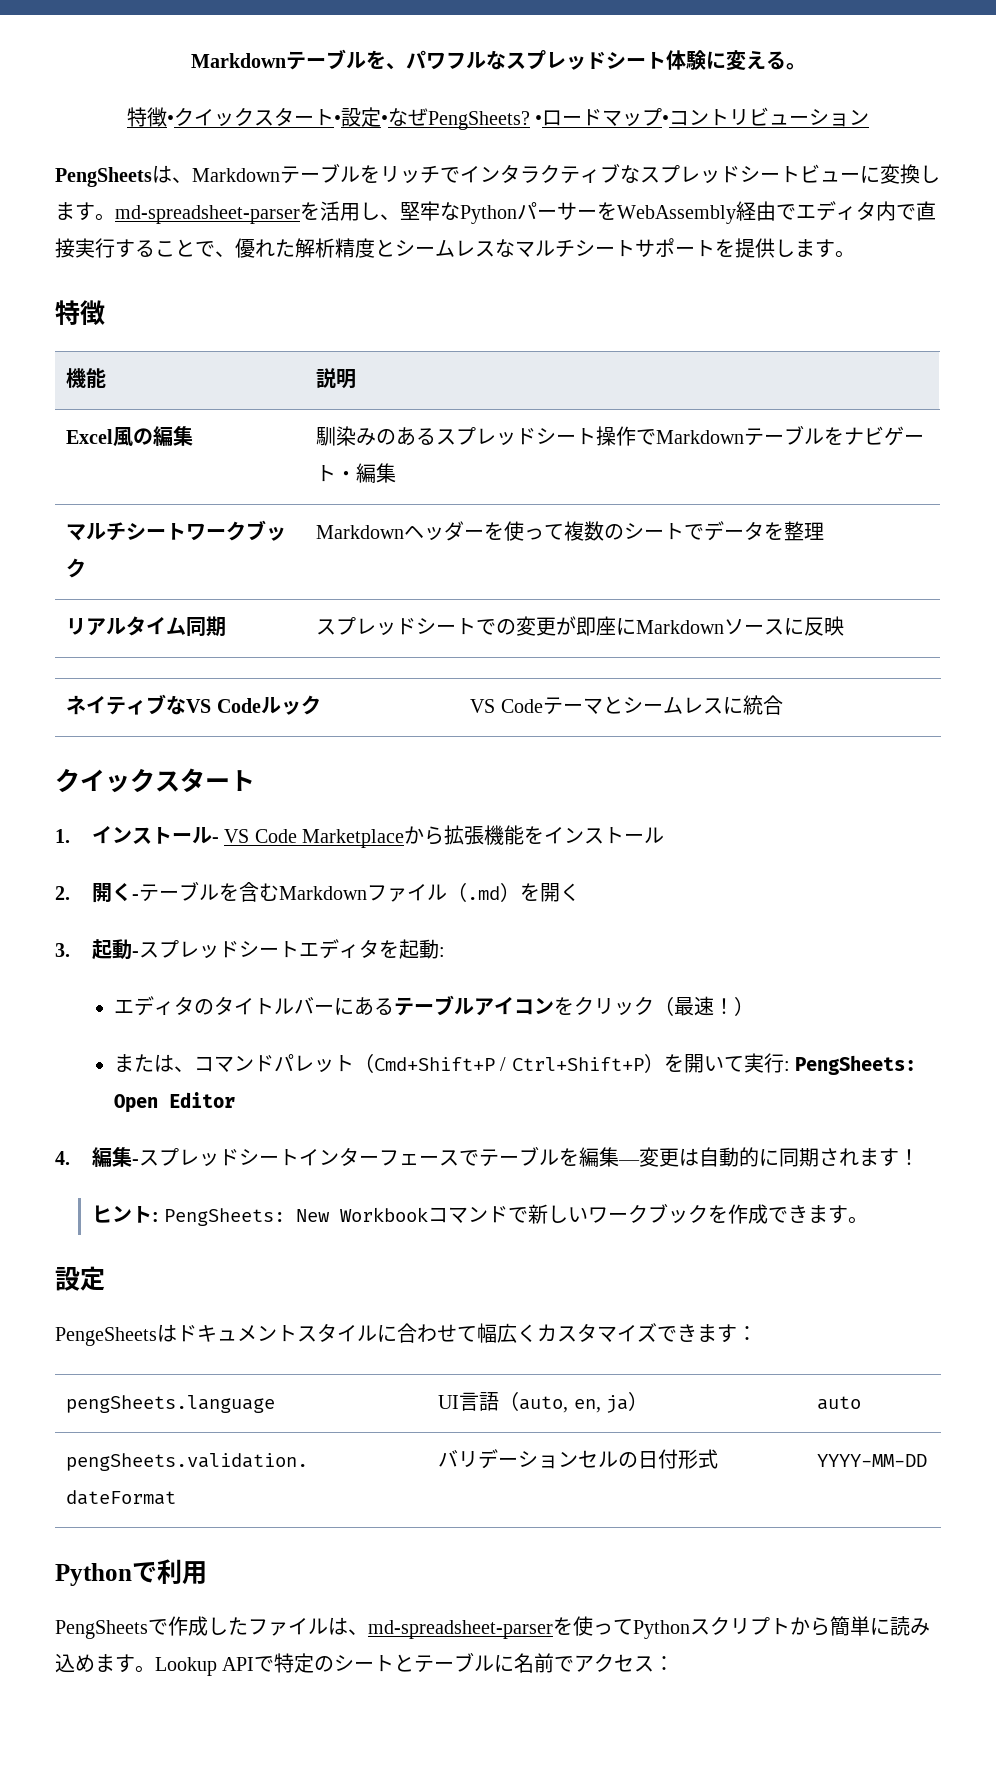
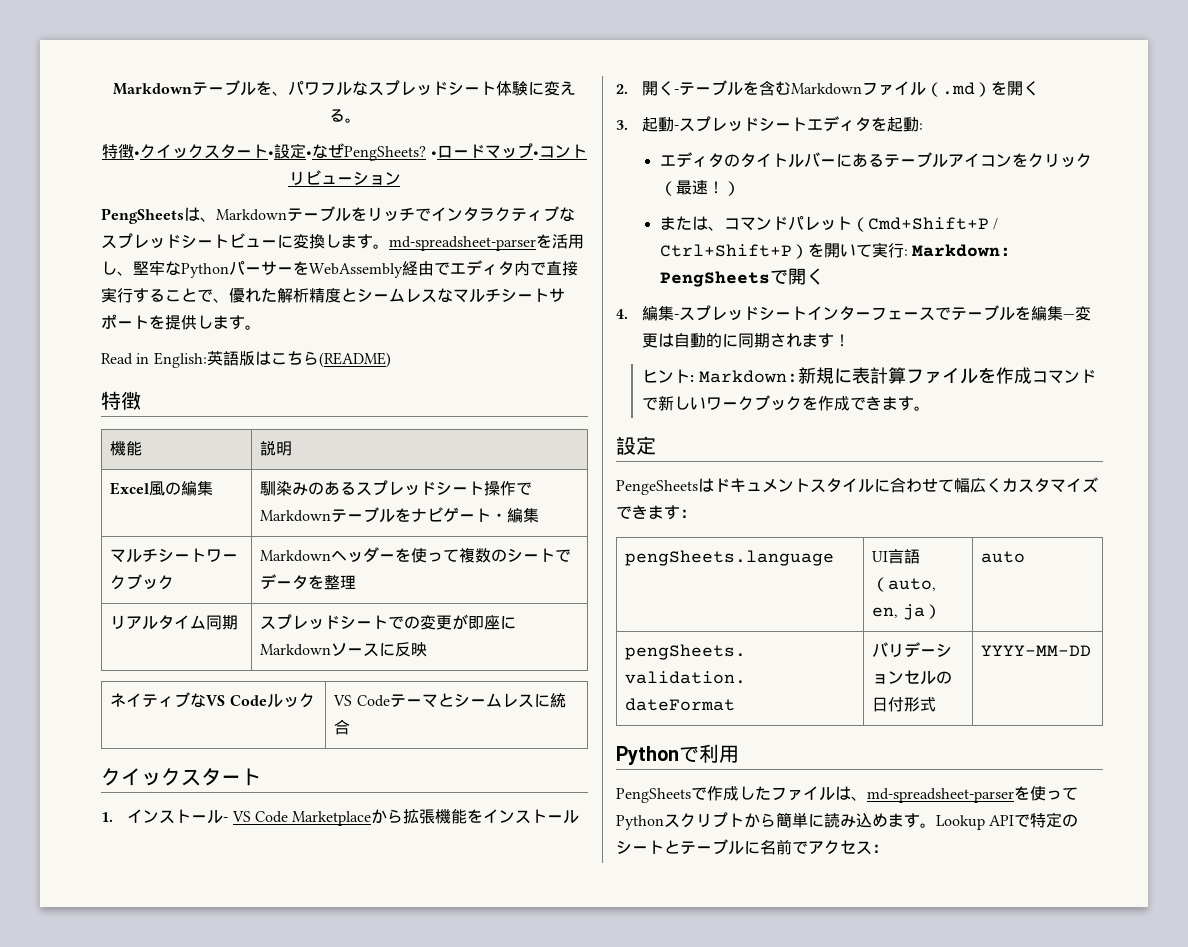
(855, 254) none -> [101,351,391,368] // Read in English:英語版はこちら(README)
[794,1055,916,1075] [113,1092,235,1113] PengSheets: Open Editor -> [912,244,1012,257] [659,268,824,287] Markdown: PengSheetsで開く
[164,1207,429,1226] PengSheets: New Workbook -> [698,367,1032,384] Markdown:新規に表計算ファイルを作成

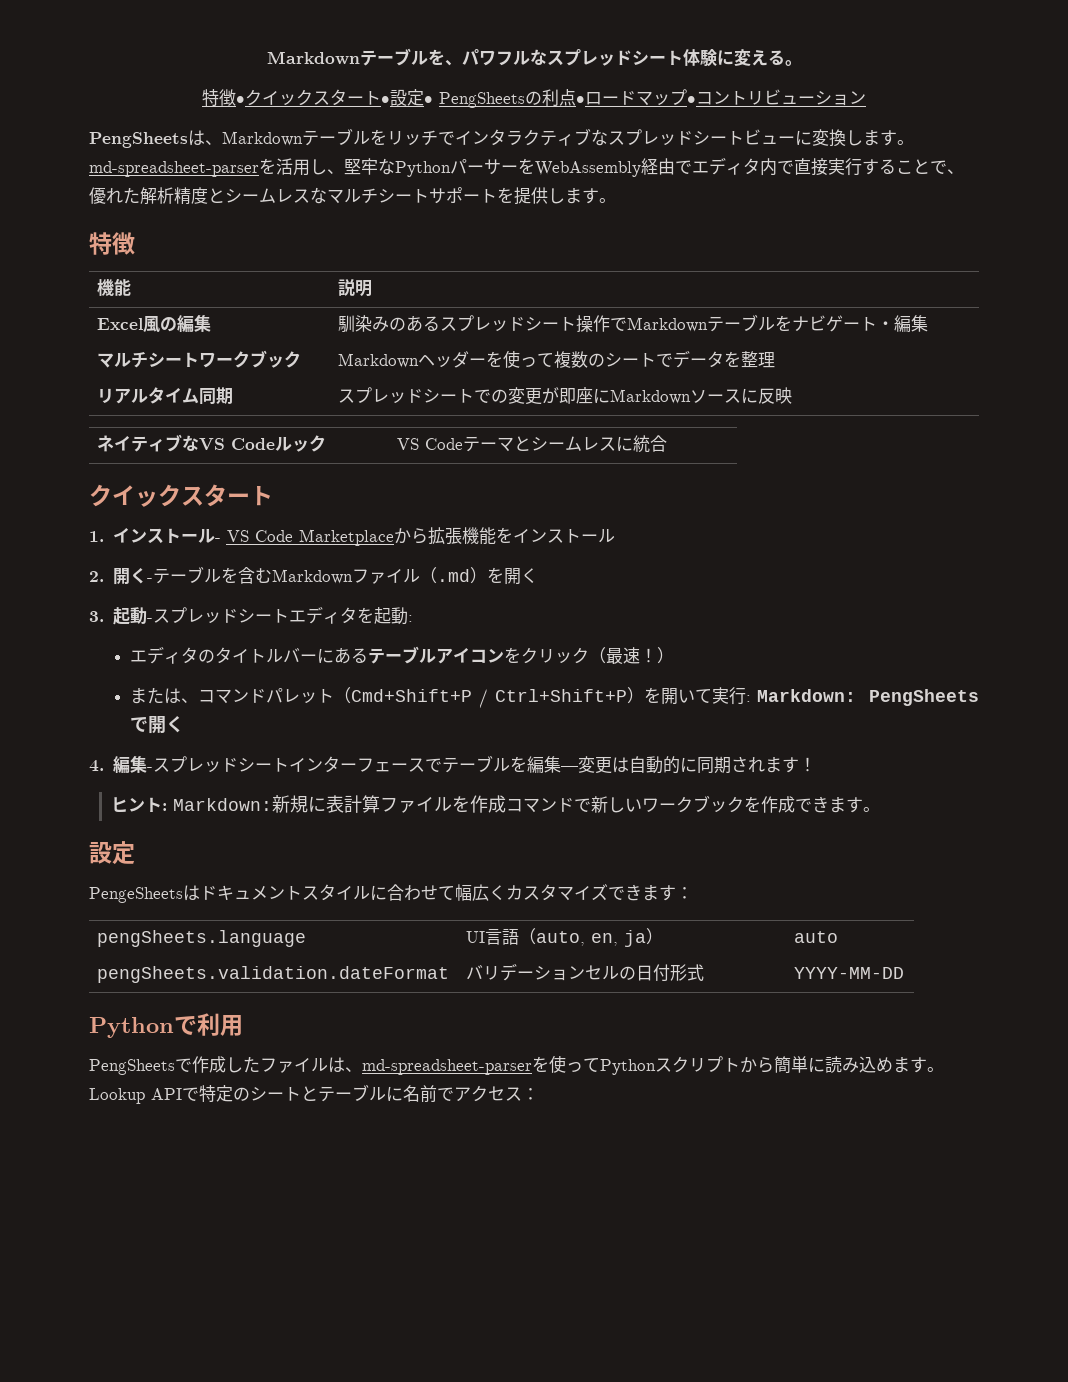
[312,143,427,161] なぜPengSheets? -> [439,89,576,108] PengSheetsの利点
[101,351,391,368] // Read in English:英語版はこちら(README) -> (616, 200) none

